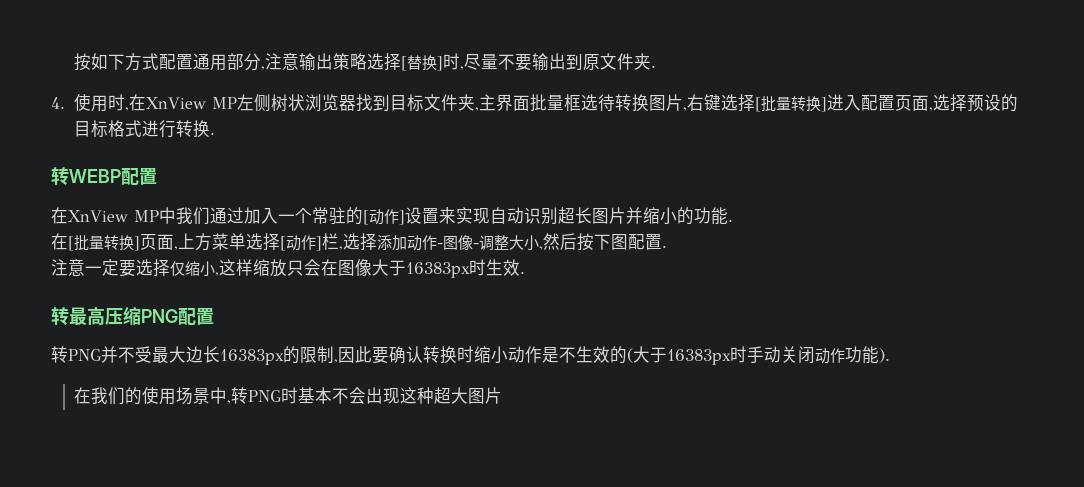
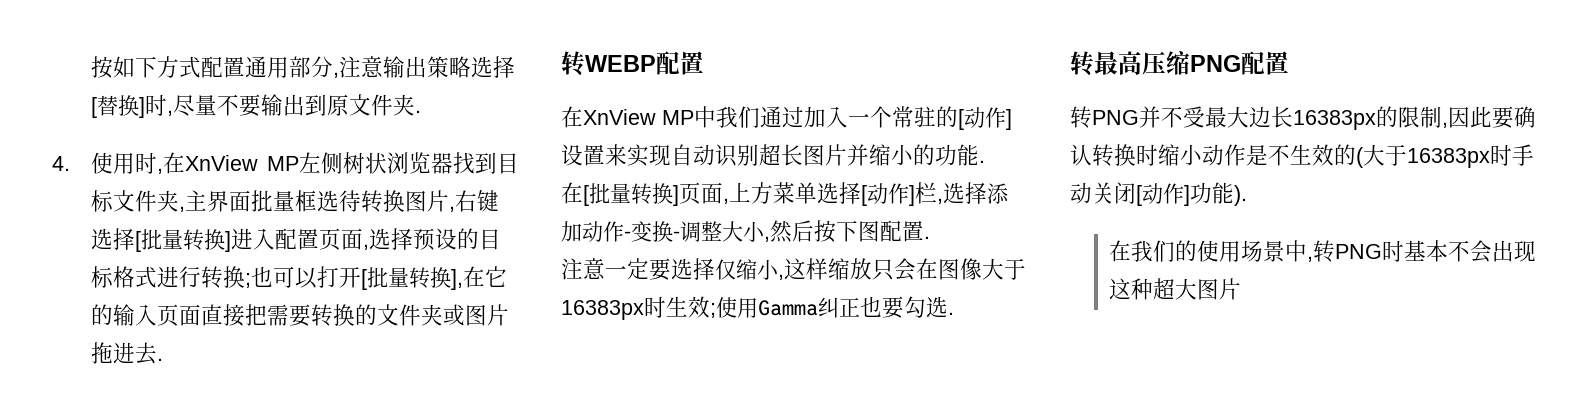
(211, 129) none -> [245,266,508,290] [91,304,510,327] [91,342,158,365] ;也可以打开[批量转换],在它的输入页面直接把需要转换的文件夹或图片拖进去
[443,235,473,250] 图像 -> [631,221,673,242] 变换
(520, 267) none -> [710,296,948,319] ;使用Gamma纠正也要勾选
[815,348,845,364] 动作 -> [1136,183,1190,206] [动作]

